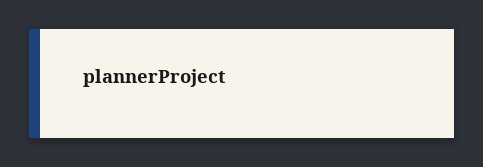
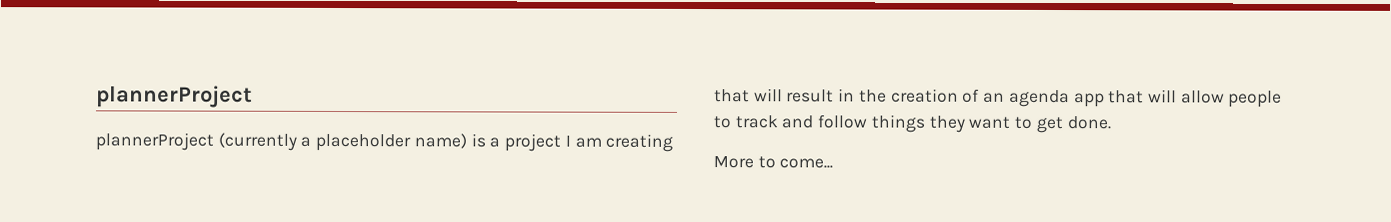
[83,69,226,87] plannerProject -> [96,85,253,108] [95,132,674,152] [714,88,1283,108] [713,114,1111,134] [713,156,834,169] plannerProject // plannerProject (currently a placeholder name) is a project I am creating that will result in the creation of an agenda app that will allow people to track and follow things they want to get done. // More to come...

